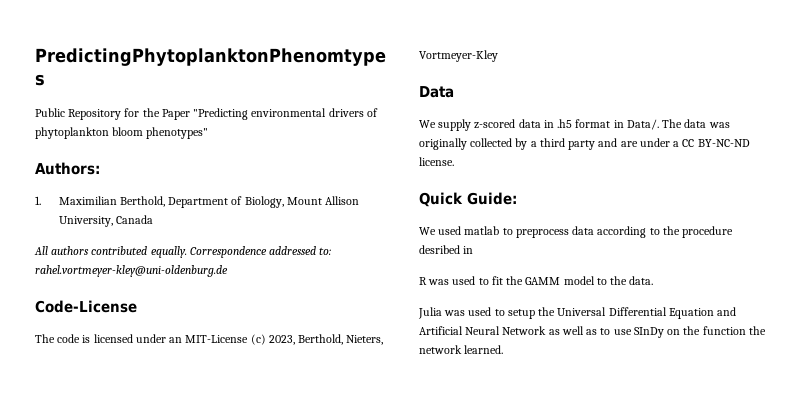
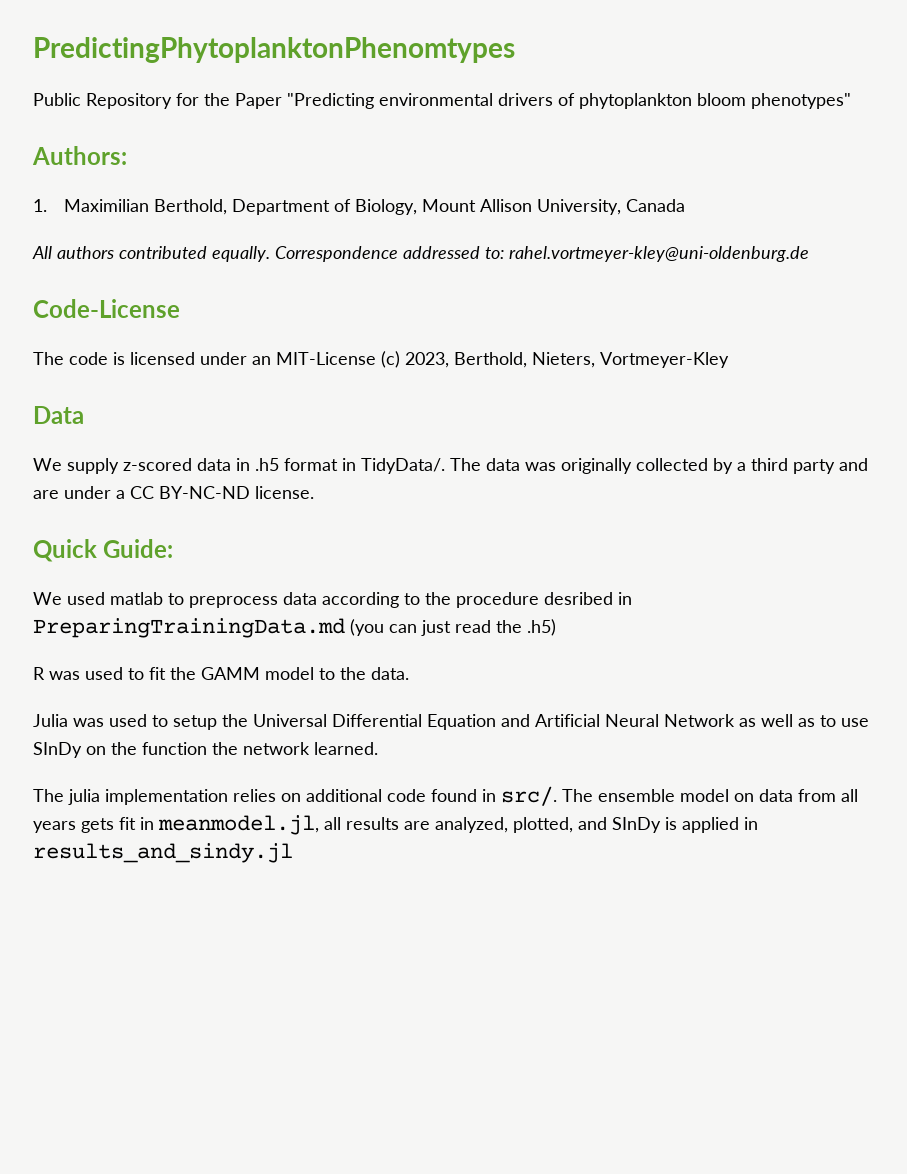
[626,119,659,130] Data/. -> [361,458,445,474] TidyData/.
(474, 250) none -> [33,618,556,638] PreparingTrainingData.md (you can just read the .h5)
(504, 349) none -> [33,786,858,806] [33,815,758,835] [33,843,293,863] // The julia implementation relies on additional code found in src/. The ensemble model on data from all years gets fit in meanmodel.jl, all results are analyzed, plotted, and SInDy is applied in results_and_sindy.jl

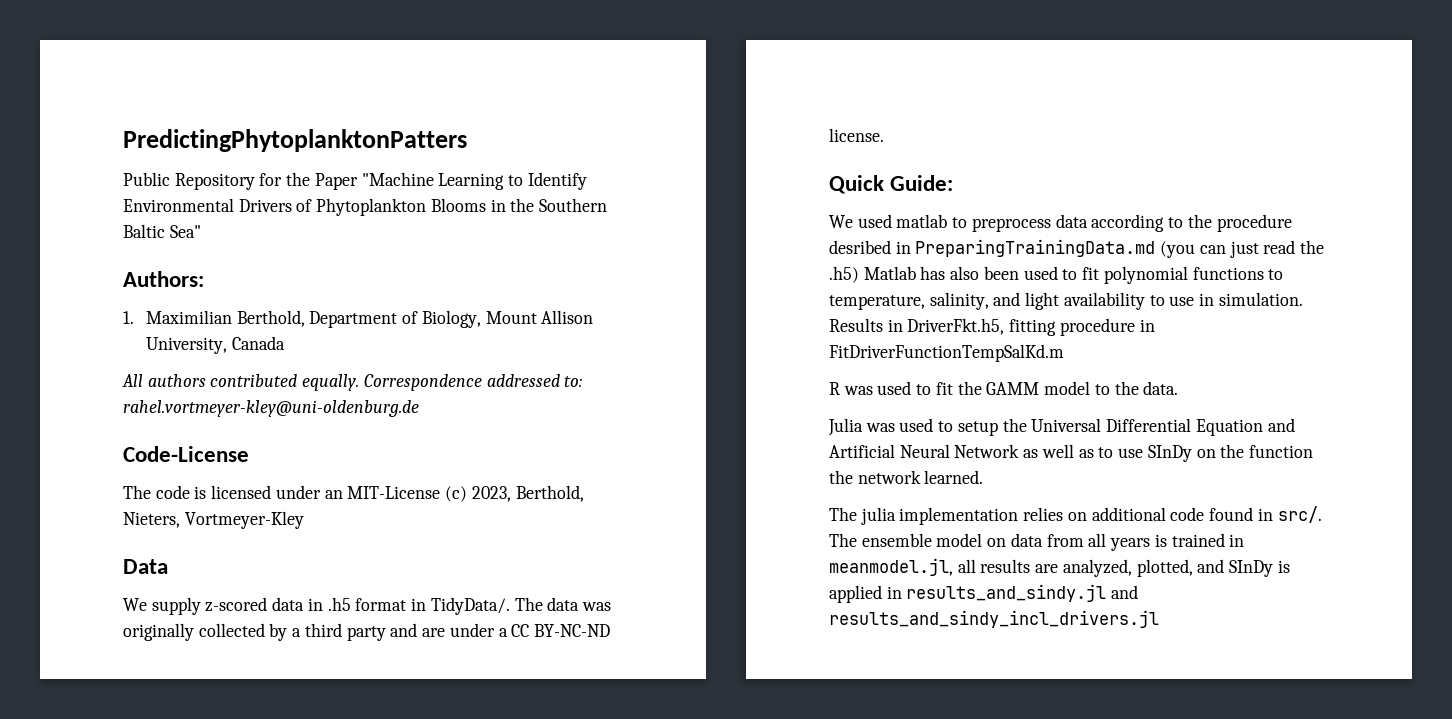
[33,37,515,63] PredictingPhytoplanktonPhenomtypes -> [123,129,467,152] PredictingPhytoplanktonPatters
[287,93,851,109] "Predicting environmental drivers of phytoplankton bloom phenotypes" -> [361,172,587,190] [123,198,608,216] [123,224,201,238] "Machine Learning to Identify Environmental Drivers of Phytoplankton Blooms in the Southern Baltic Sea"
(556, 627) none -> [863,266,1284,284] [829,292,1303,310] [829,318,1155,336] [829,344,1064,362] Matlab has also been used to fit polynomial functions to temperature, salinity, and light availability to use in simulation. Results in DriverFkt.h5, fitting procedure in FitDriverFunctionTempSalKd.m
[81,817,136,833] gets fit -> [1154,533,1225,547] is trained
(293, 853) none -> [1111,585,1139,599] [829,610,1159,628] and results_and_sindy_incl_drivers.jl

